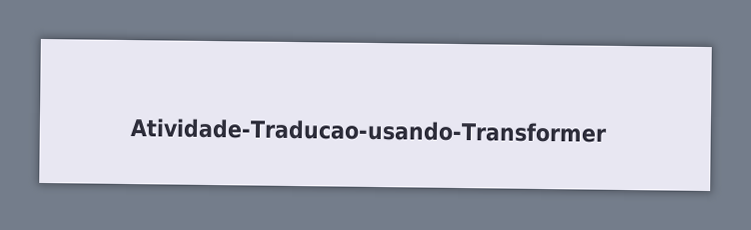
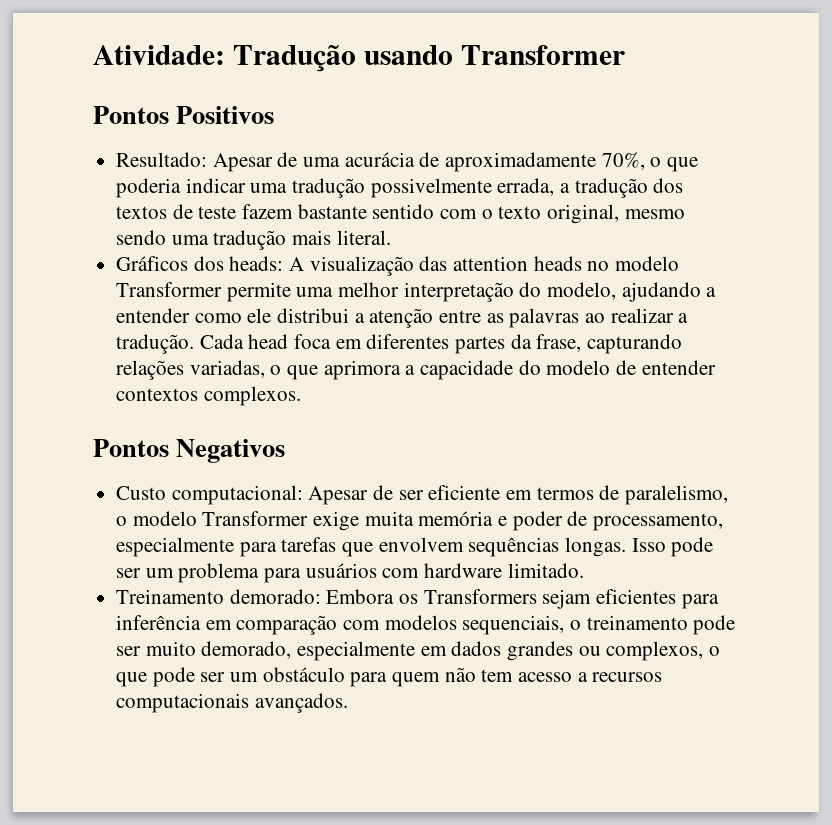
[130,118,607,143] Atividade-Traducao-usando-Transformer -> [93,45,625,72] [93,106,275,124] [116,152,699,172] [116,178,684,198] [116,204,685,224] [116,230,391,250] [116,256,680,276] [116,282,717,302] [116,308,689,328] [116,334,683,354] [116,360,716,380] [116,386,301,406] [93,439,286,463] [116,485,729,505] [116,511,724,531] [116,537,714,557] [116,563,584,583] [116,589,719,609] [116,615,736,635] [116,641,721,661] [116,667,663,687] [116,693,348,713] Atividade: Tradução usando Transformer // Pontos Positivos // Resultado: Apesar de uma acurácia de aproximadamente 70%, o que poderia indicar uma tradução possivelmente errada, a tradução dos textos de teste fazem bastante sentido com o texto original, mesmo sendo uma tradução mais literal. // Gráficos dos heads: A visualização das attention heads no modelo Transformer permite uma melhor interpretação do modelo, ajudando a entender como ele distribui a atenção entre as palavras ao realizar a tradução. Cada head foca em diferentes partes da frase, capturando relações variadas, o que aprimora a capacidade do modelo de entender contextos complexos. // Pontos Negativos // Custo computacional: Apesar de ser eficiente em termos de paralelismo, o modelo Transformer exige muita memória e poder de processamento, especialmente para tarefas que envolvem sequências longas. Isso pode ser um problema para usuários com hardware limitado. // Treinamento demorado: Embora os Transformers sejam eficientes para inferência em comparação com modelos sequenciais, o treinamento pode ser muito demorado, especialmente em dados grandes ou complexos, o que pode ser um obstáculo para quem não tem acesso a recursos computacionais avançados.

